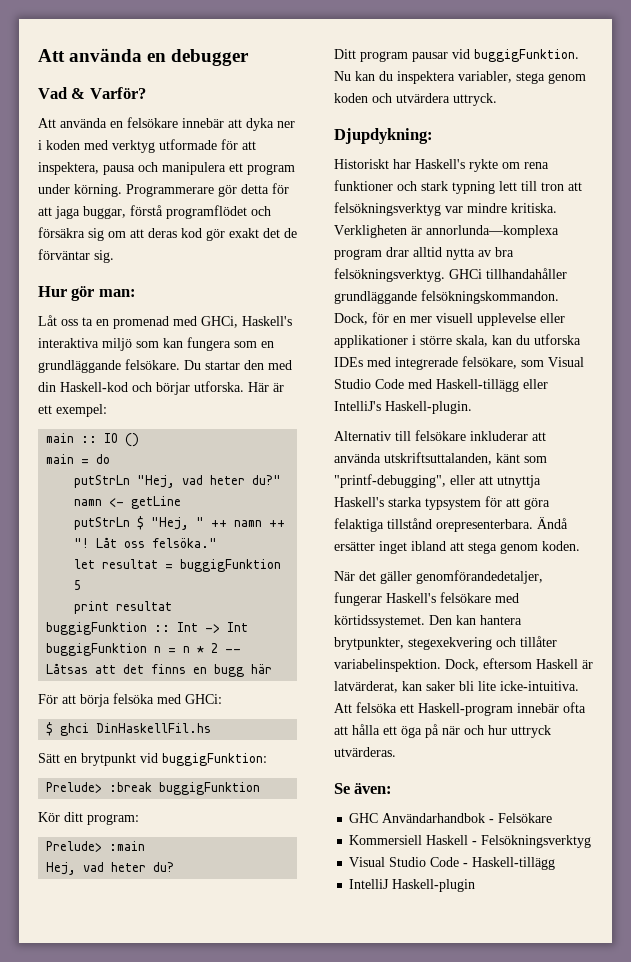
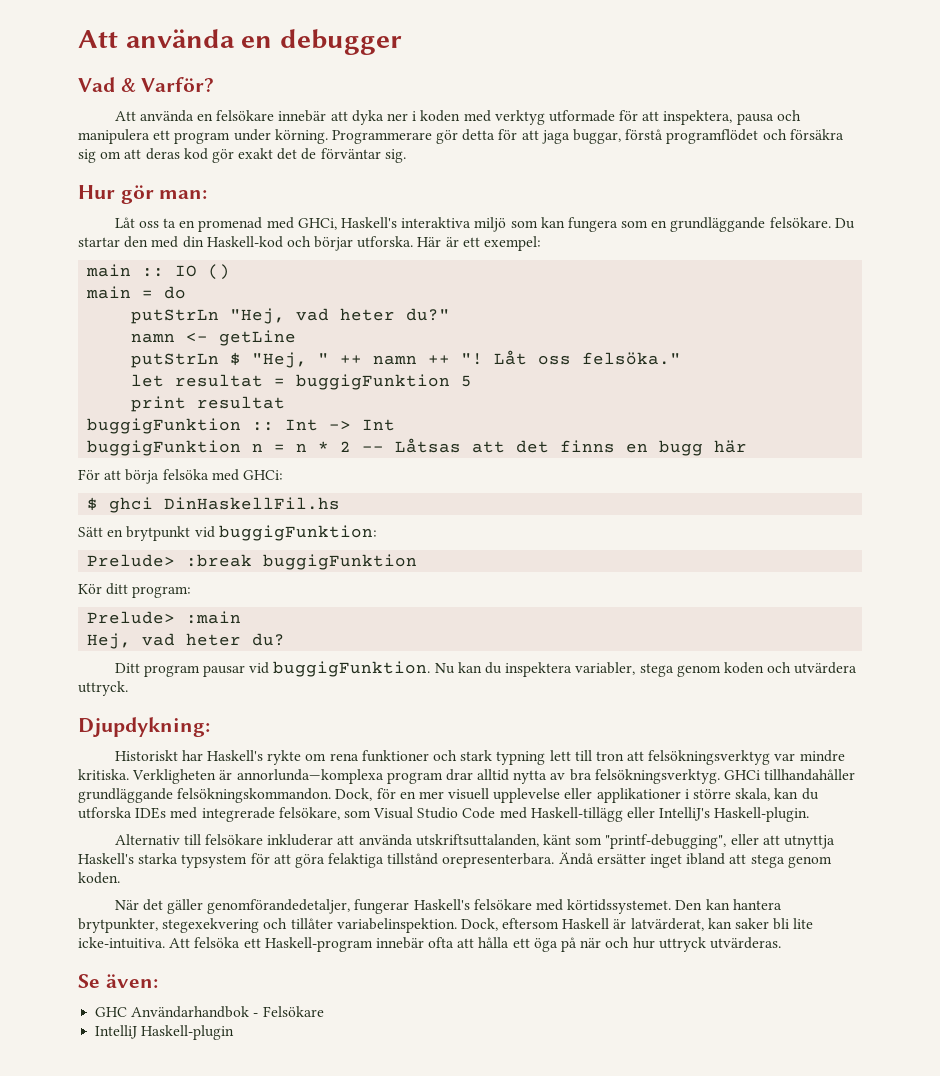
[349,835,592,848] [349,857,556,870] // Kommersiell Haskell - Felsökningsverktyg // Visual Studio Code - Haskell-tillägg -> (324, 1011) none

